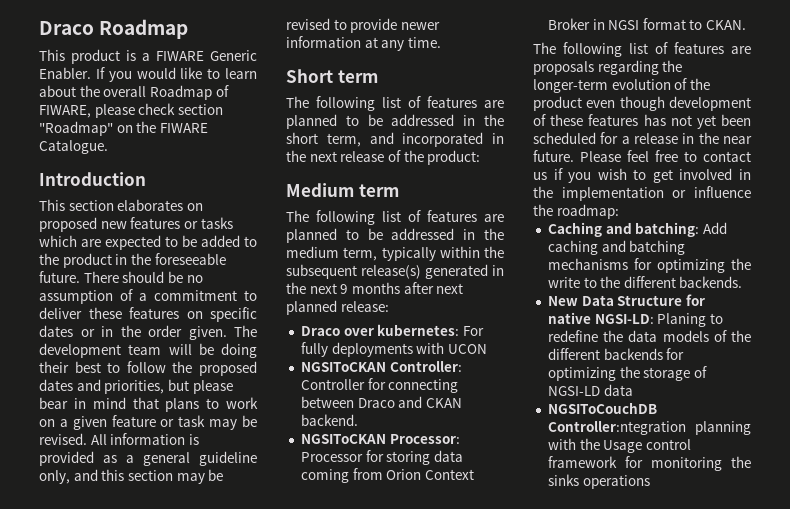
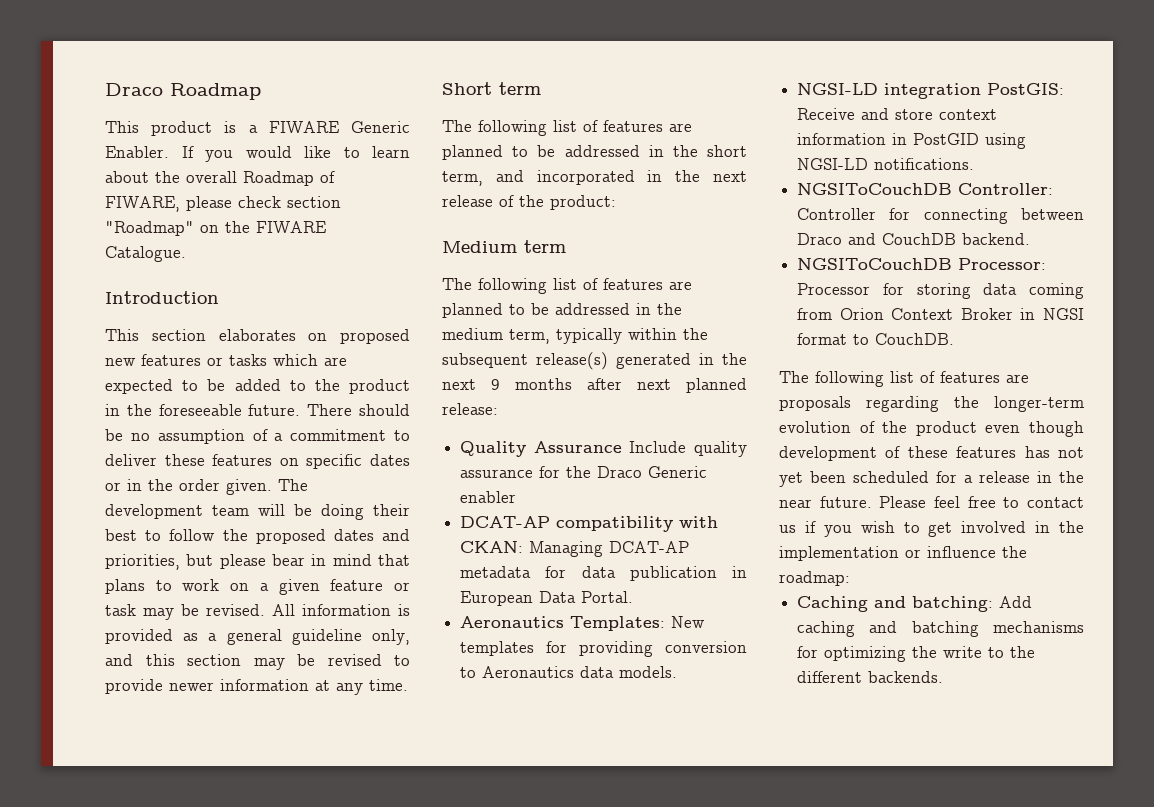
[300,324,484,336] [300,342,487,357] [300,362,386,372] Draco over kubernetes: For fully deployments with UCON // NGSIToCKAN -> [460,441,747,457] [460,466,708,478] [460,491,517,503] [460,516,719,532] [460,541,690,557] [460,566,747,581] [460,591,634,606] [460,616,706,631] [460,641,747,657] [460,666,678,678] [797,83,1065,99] [797,108,998,120] [797,133,1027,149] [797,158,975,170] [797,183,953,195] Quality Assurance Include quality assurance for the Draco Generic enabler // DCAT-AP compatibility with CKAN: Managing DCAT-AP metadata for data publication in European Data Portal. // Aeronautics Templates: New templates for providing conversion to Aeronautics data models. // NGSI-LD integration PostGIS: Receive and store context information in PostGID using NGSI-LD notifications. // NGSIToCouchDB
[425,398,462,408] CKAN -> [882,233,957,245] CouchDB
[300,434,386,444] NGSIToCKAN -> [797,258,953,270] NGSIToCouchDB
[706,20,747,30] CKAN. -> [875,333,955,345] CouchDB.
[547,294,705,306] [547,312,723,327] [547,330,751,342] [547,348,685,360] [547,366,707,381] [547,384,633,396] [547,402,657,414] [547,421,751,435] [547,438,691,453] [547,456,751,471] [547,474,650,489] // New Data Structure for native NGSI-LD: Planing to redefine the data models of the different backends for optimizing the storage of NGSI-LD data // NGSIToCouchDB Controller:ntegration planning with the Usage control framework for monitoring the sinks operations -> (944, 677) none

